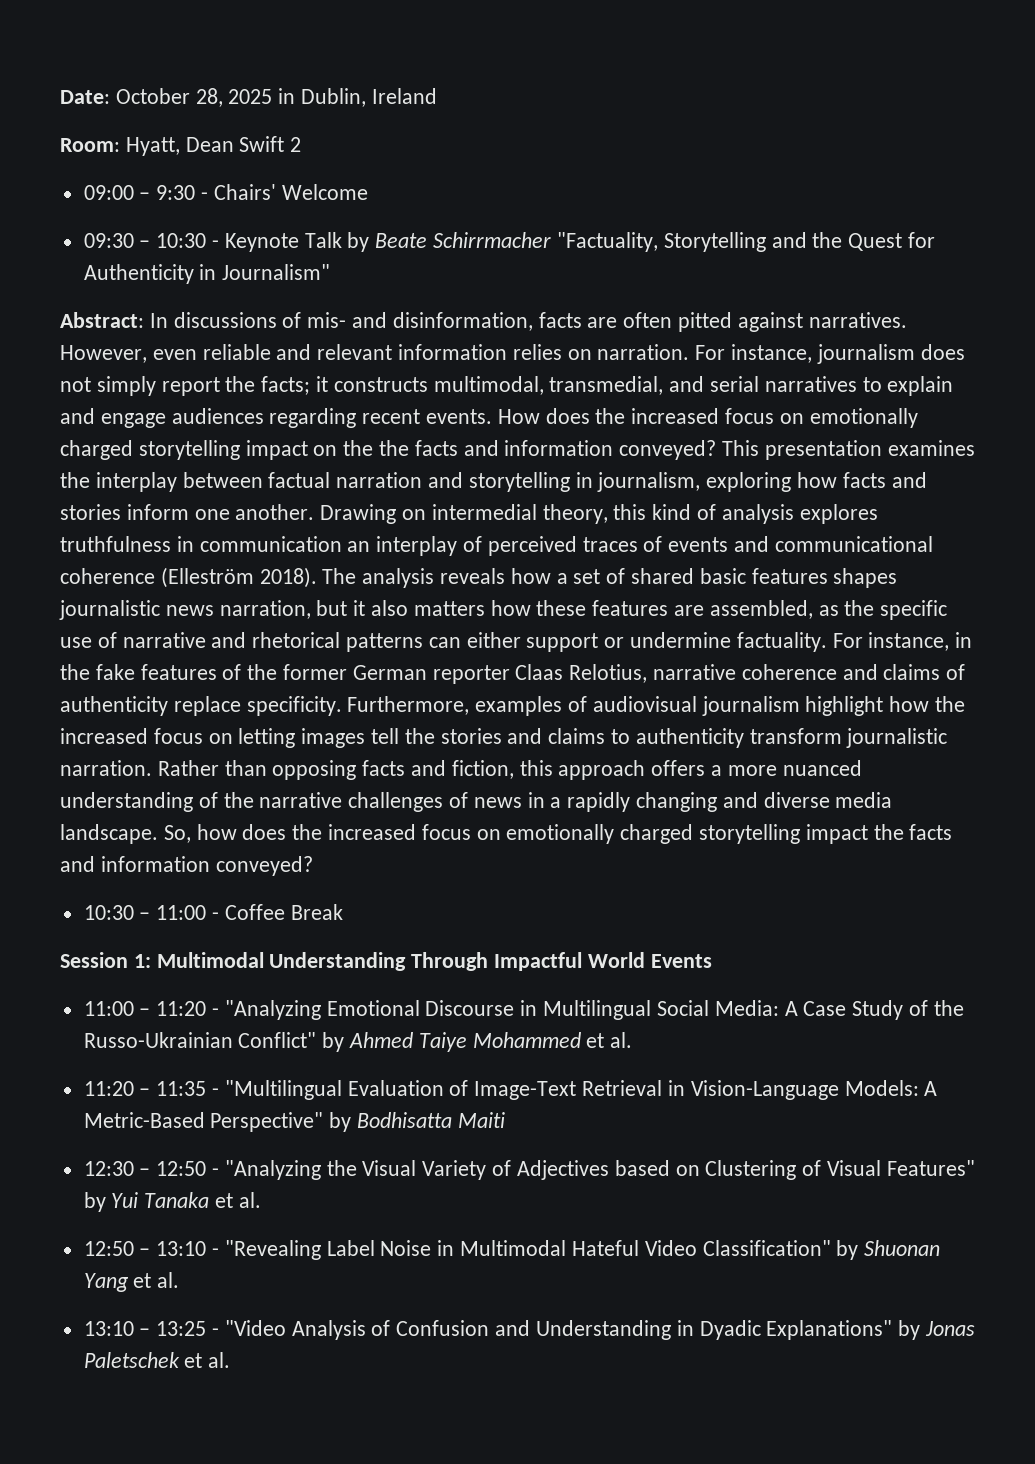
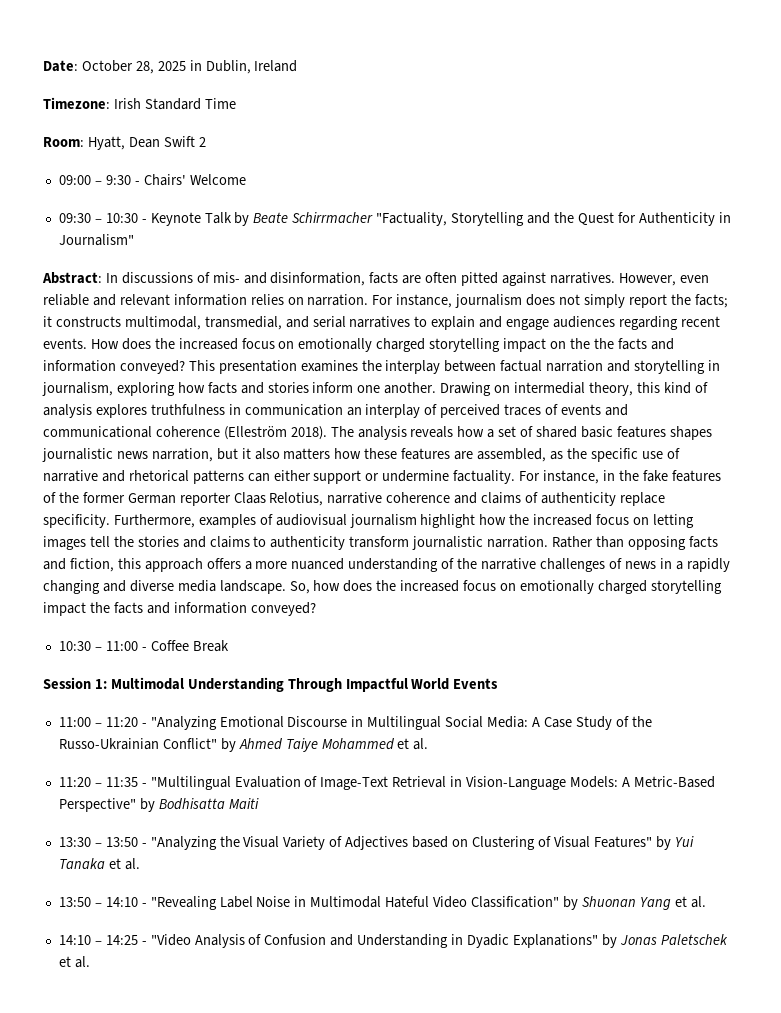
(437, 96) none -> [43,97,236,110] // Timezone: Irish Standard Time
[83,1161,207,1176] 12:30 – 12:50 -> [58,837,138,847] 13:30 – 13:50
[83,1241,207,1256] 12:50 – 13:10 -> [58,897,138,907] 13:50 – 14:10
[83,1321,207,1336] 13:10 – 13:25 -> [58,935,138,945] 14:10 – 14:25

